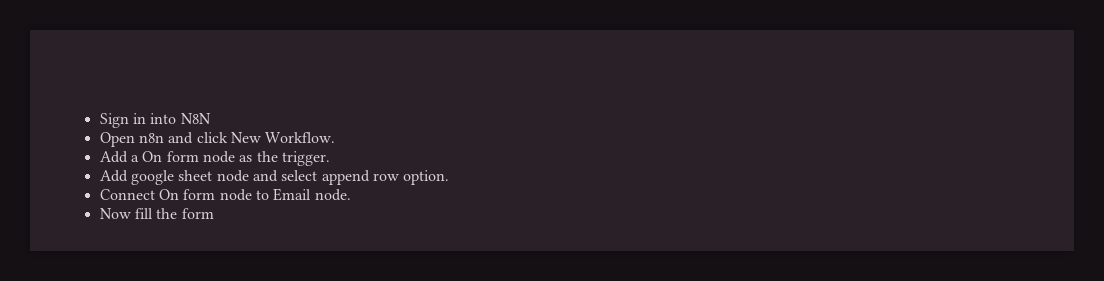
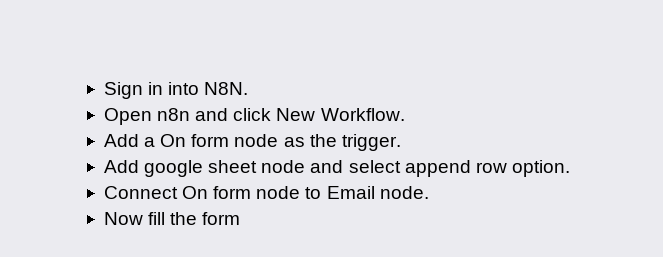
[180,113,211,124] N8N -> [204,82,249,95] N8N.

